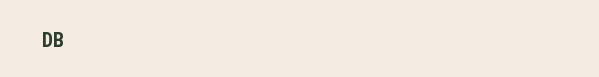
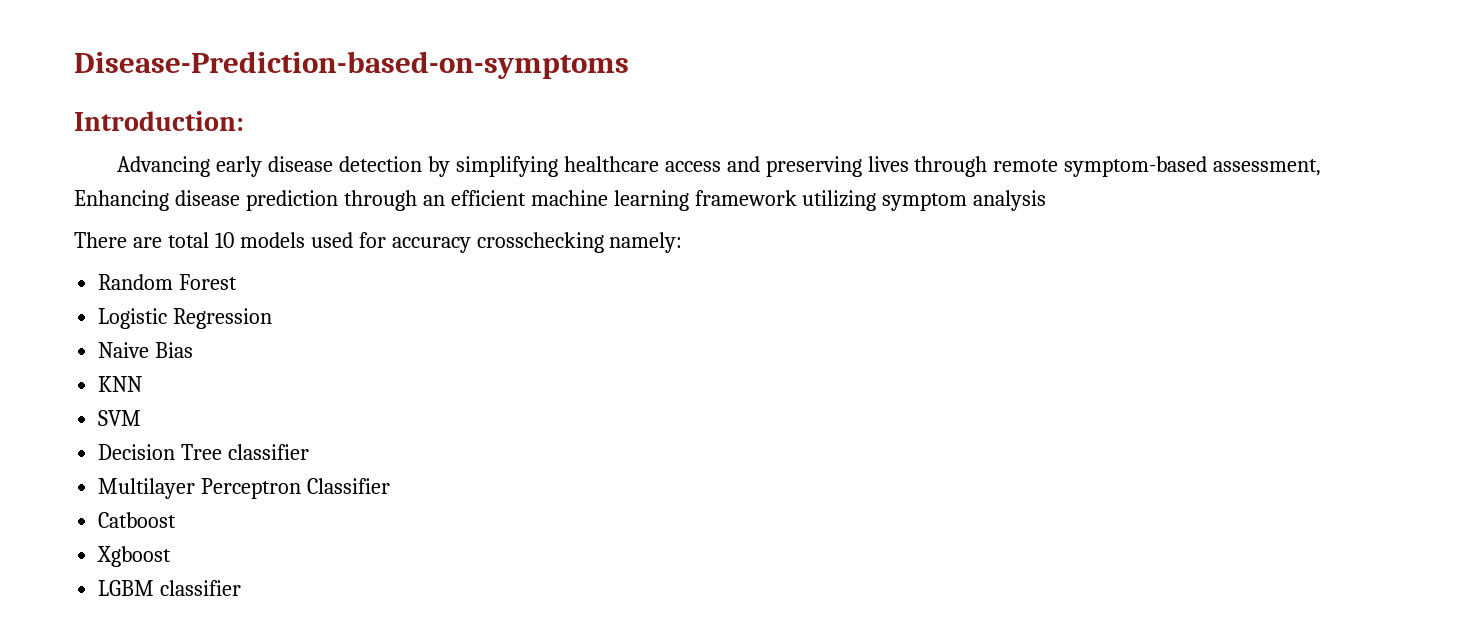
[42,32,64,47] DB -> [74,51,629,79] [74,111,244,131] [117,156,1322,177] [74,190,1047,211] [74,232,683,253] [98,274,238,290] [98,308,273,329] [98,342,194,358] [98,376,143,392] [98,410,142,426] [98,444,310,460] [98,478,391,499] [98,512,177,528] [97,546,172,567] [98,580,242,596] Disease-Prediction-based-on-symptoms // Introduction: // Advancing early disease detection by simplifying healthcare access and preserving lives through remote symptom-based assessment, Enhancing disease prediction through an efficient machine learning framework utilizing symptom analysis // There are total 10 models used for accuracy crosschecking namely: // Random Forest // Logistic Regression // Naive Bias // KNN // SVM // Decision Tree classifier // Multilayer Perceptron Classifier // Catboost // Xgboost // LGBM classifier

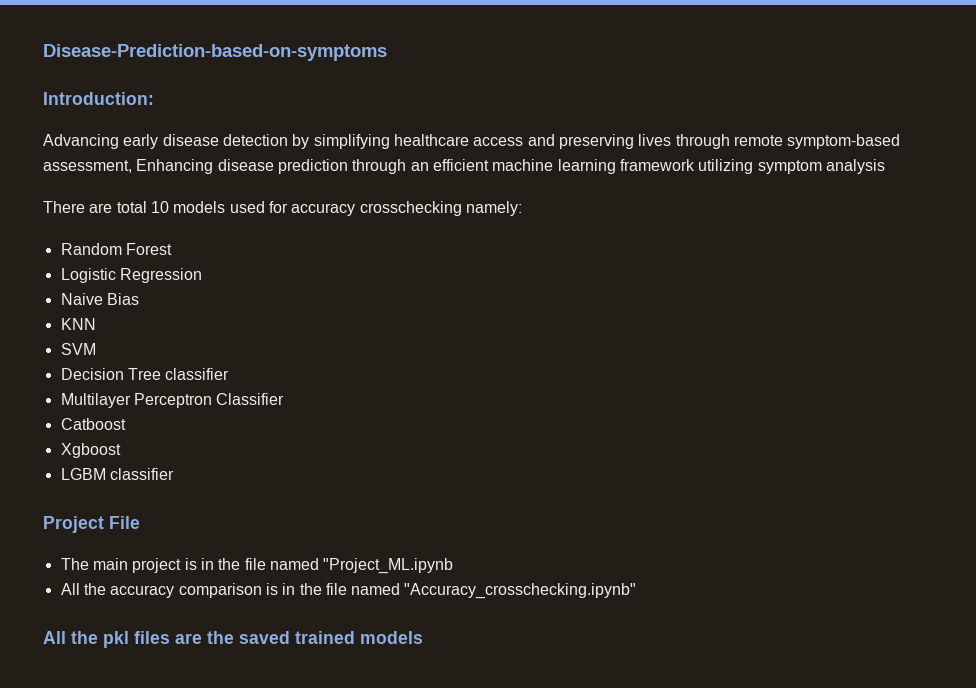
(242, 588) none -> [43,516,140,533] [60,558,454,574] [60,583,637,599] [43,631,423,648] // Project File // The main project is in the file named "Project_ML.ipynb // All the accuracy comparison is in the file named "Accuracy_crosschecking.ipynb" // All the pkl files are the saved trained models

